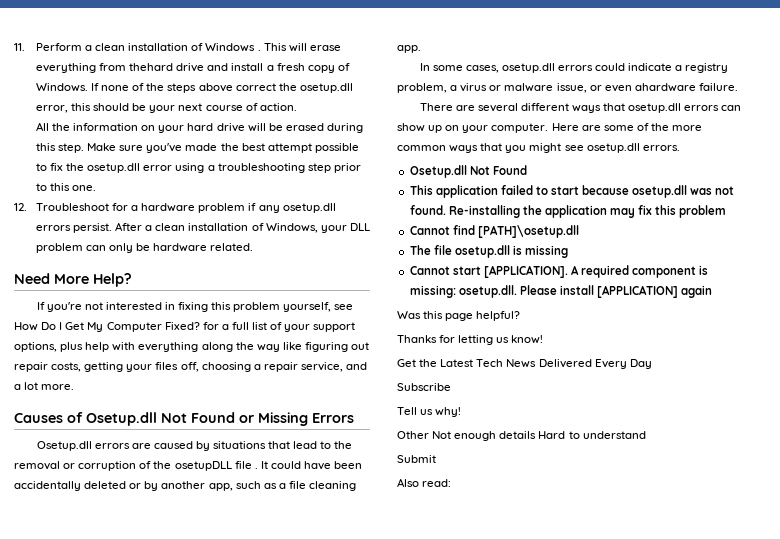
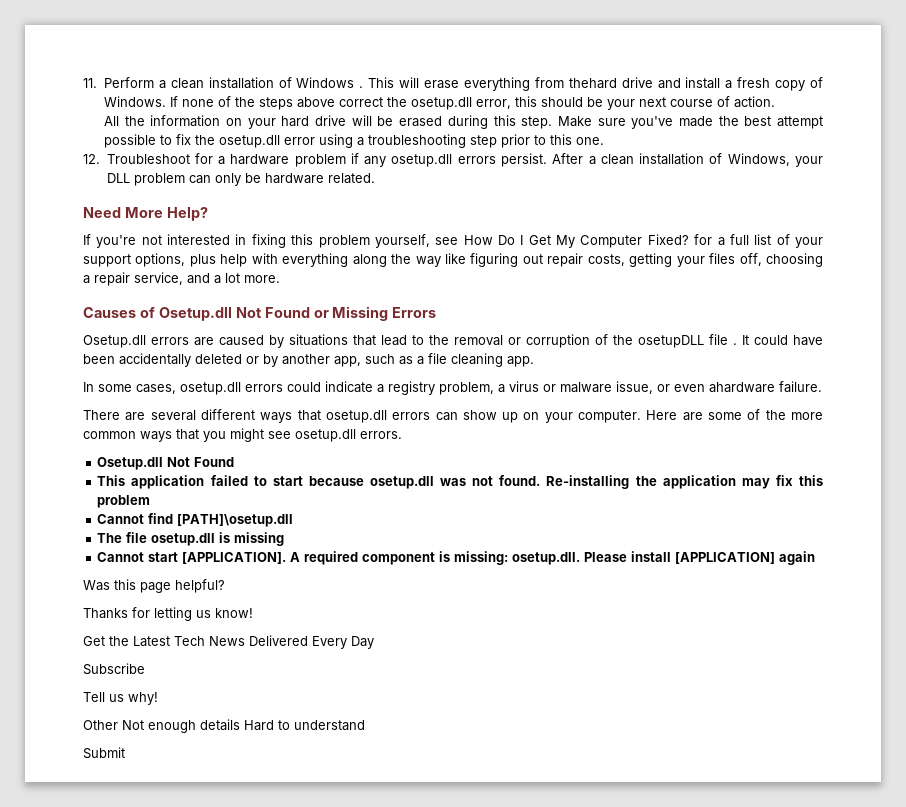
[397,478,452,487] // Also read: -> (125, 753) none

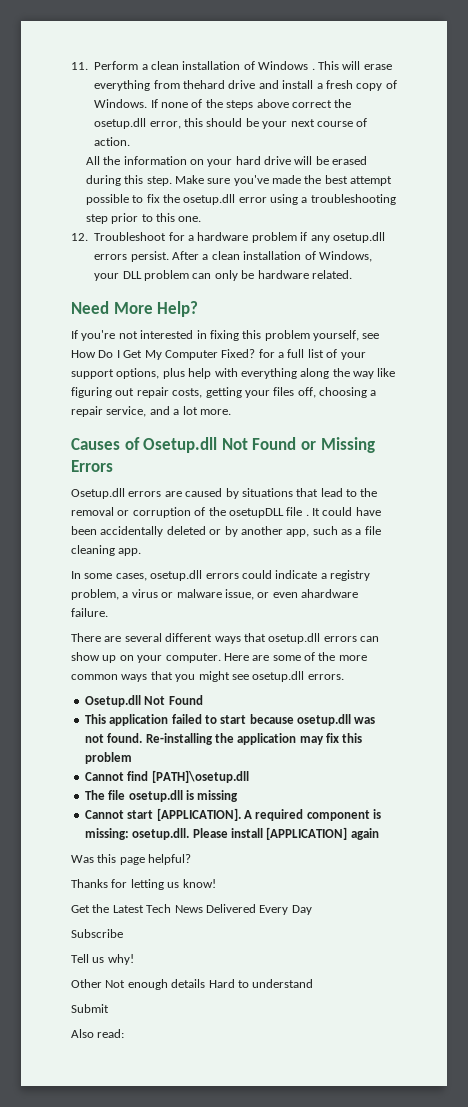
(125, 753) none -> [71,1029,125,1038] // Also read:

